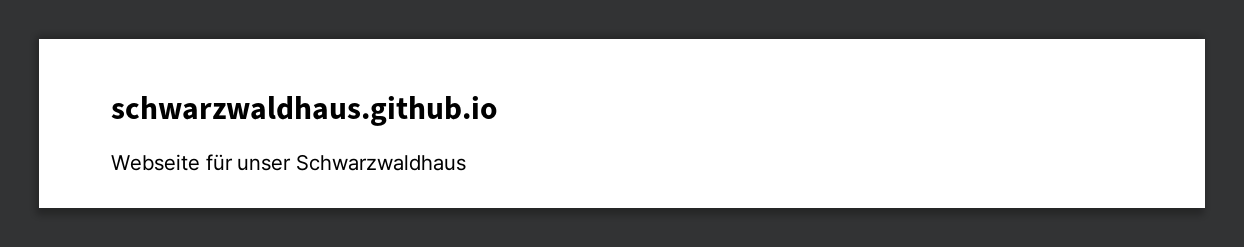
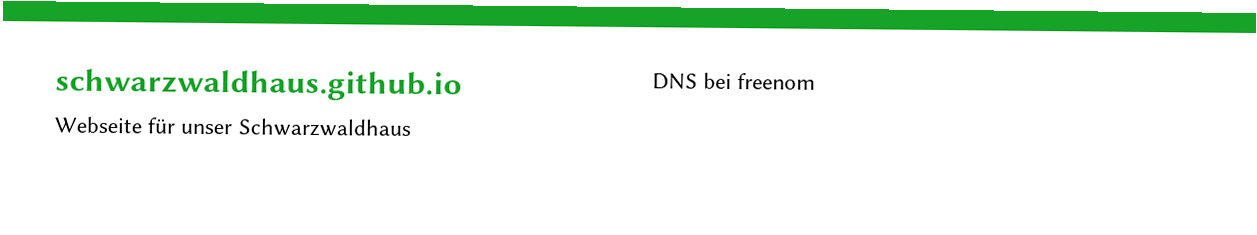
(467, 162) none -> [652,72,817,90] // DNS bei freenom

